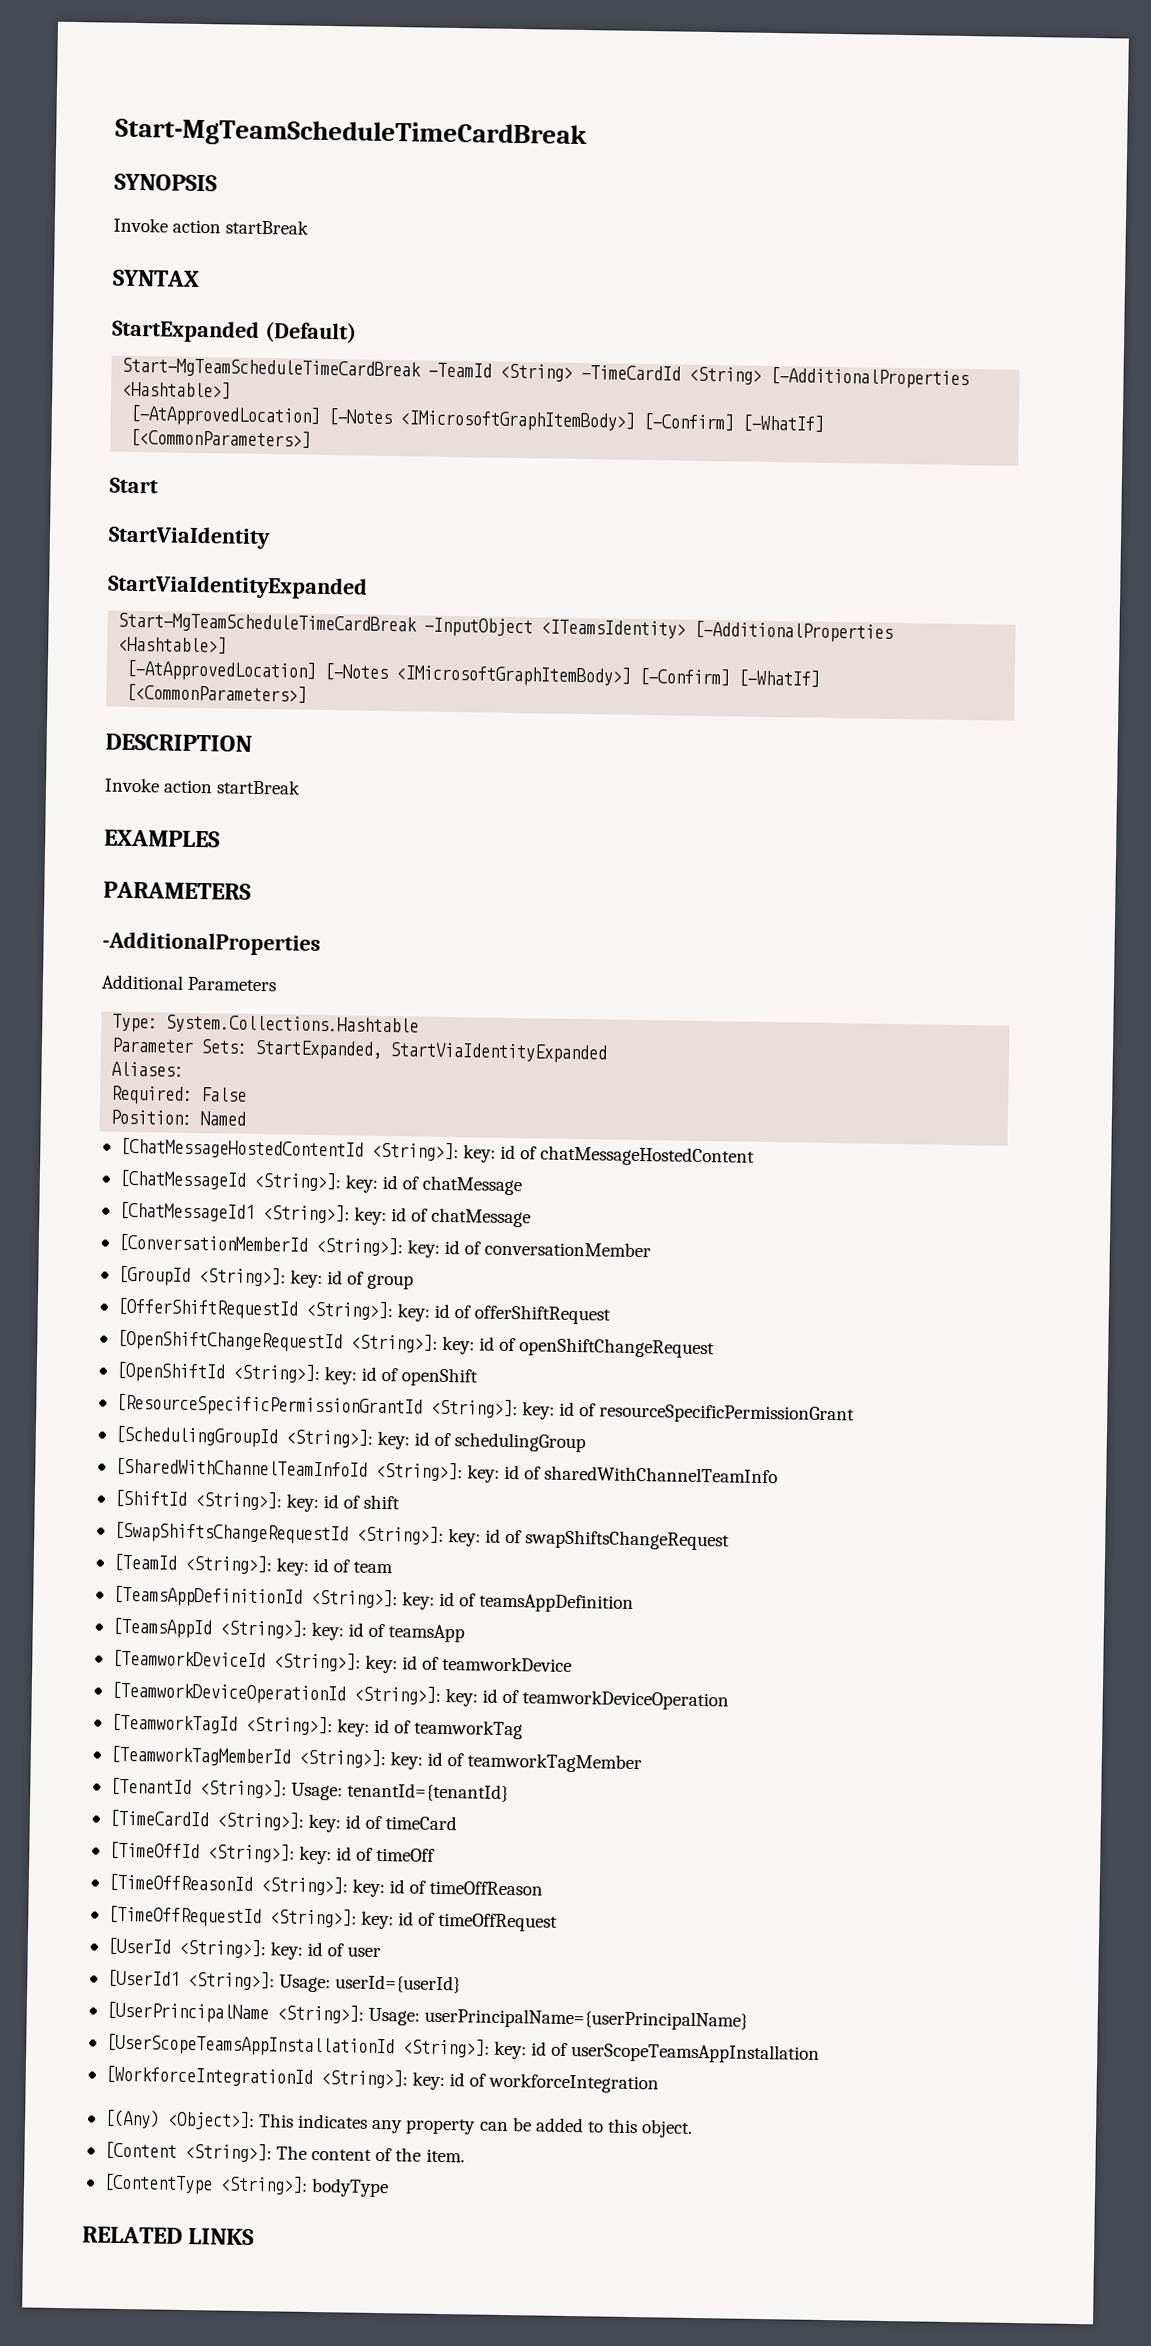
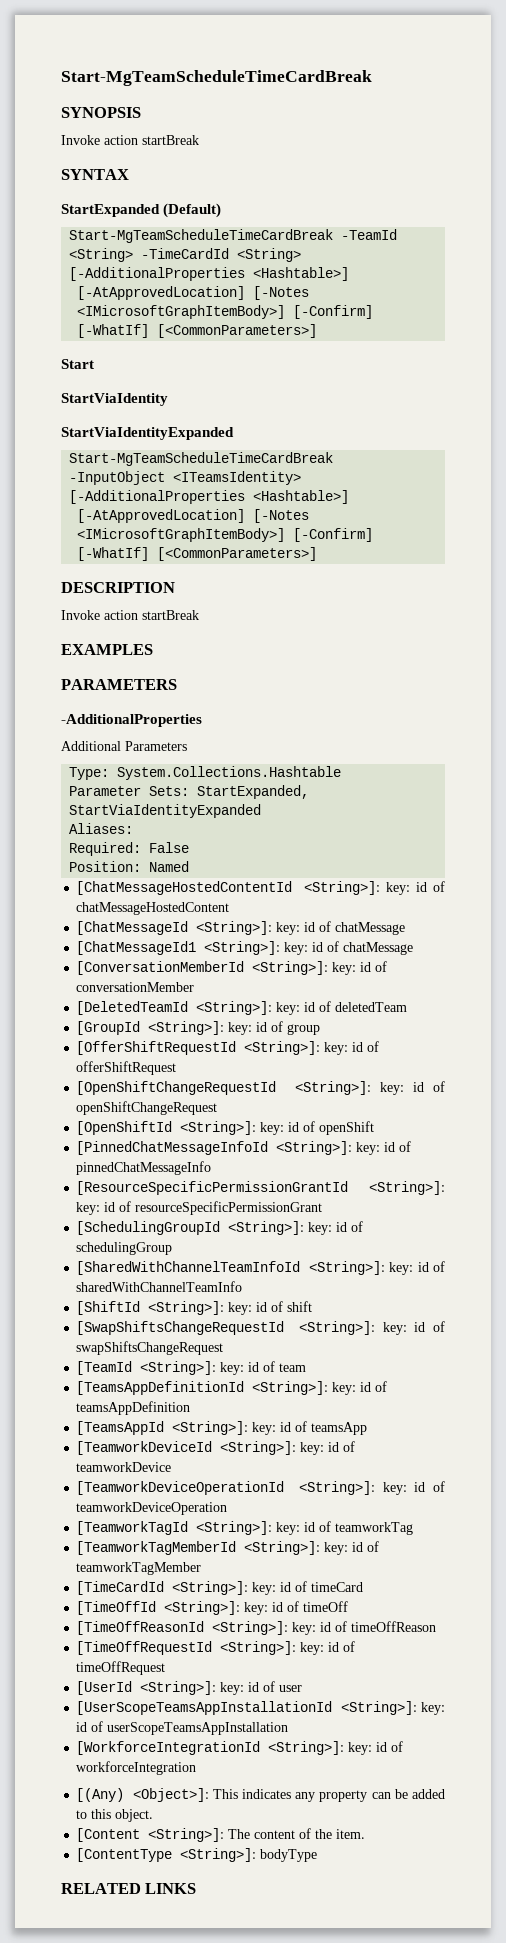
(652, 1249) none -> [76,1001,408,1015] // [DeletedTeamId <String>]: key: id of deletedTeam
(479, 1377) none -> [76,1141,412,1155] [76,1161,212,1175] // [PinnedChatMessageInfoId <String>]: key: id of pinnedChatMessageInfo
[109,1777,510,1803] // [TenantId <String>]: Usage: tenantId={tenantId} -> (202, 1568) none
[106,1969,462,1994] [105,2001,749,2031] // [UserId1 <String>]: Usage: userId={userId} // [UserPrincipalName <String>]: Usage: userPrincipalName={userPrincipalName} -> (303, 1688) none

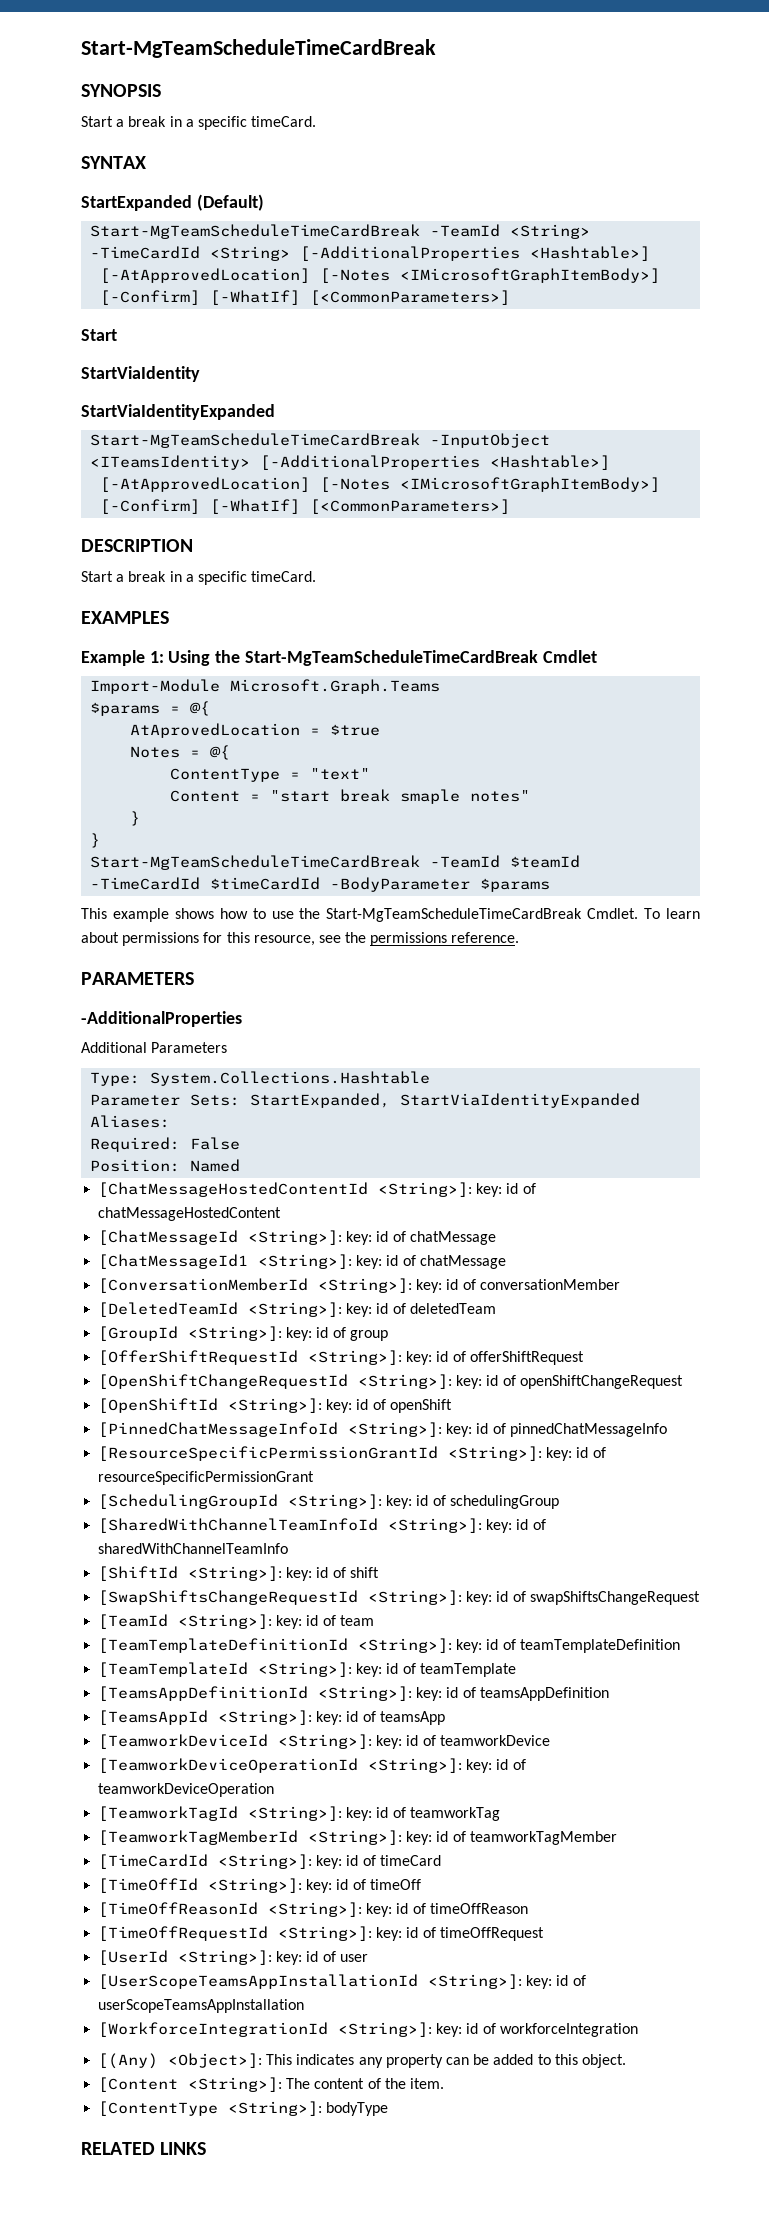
[61,135,199,145] Invoke action startBreak -> [81,116,317,130] Start a break in a specific timeCard.
[61,610,199,620] [61,644,153,655] Invoke action startBreak // EXAMPLES -> [81,571,317,585] [81,611,169,624] [81,650,597,666] [90,679,441,694] [90,701,211,716] [130,723,381,738] [130,745,231,760] [170,768,371,782] [170,789,531,804] [130,811,141,826] [90,833,101,848] [90,855,581,870] [90,877,551,892] [81,908,700,922] [81,932,520,946] Start a break in a specific timeCard. // EXAMPLES // Example 1: Using the Start-MgTeamScheduleTimeCardBreak Cmdlet // Import-Module Microsoft.Graph.Teams // $params = @{ // AtAprovedLocation = $true // Notes = @{ // ContentType = "text" // Content = "start break smaple notes" // } // } // Start-MgTeamScheduleTimeCardBreak -TeamId $teamId -TimeCardId $timeCardId -BodyParameter $params // This example shows how to use the Start-MgTeamScheduleTimeCardBreak Cmdlet. To learn about permissions for this resource, see the permissions reference.
(307, 1367) none -> [98,1638,680,1653] [98,1662,516,1677] // [TeamTemplateDefinitionId <String>]: key: id of teamTemplateDefinition // [TeamTemplateId <String>]: key: id of teamTemplate

